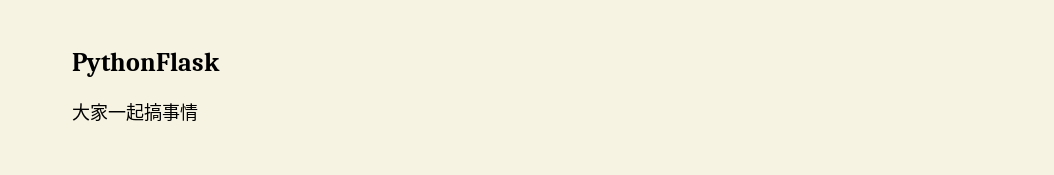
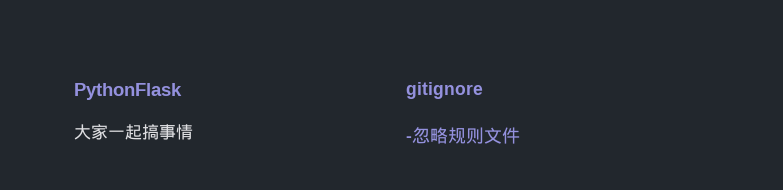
(198, 112) none -> [406,82,483,99] [406,127,520,144] // gitignore // -忽略规则文件

